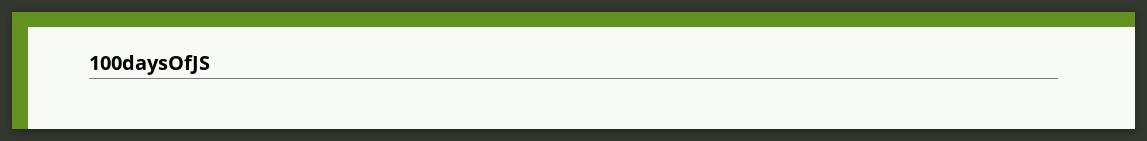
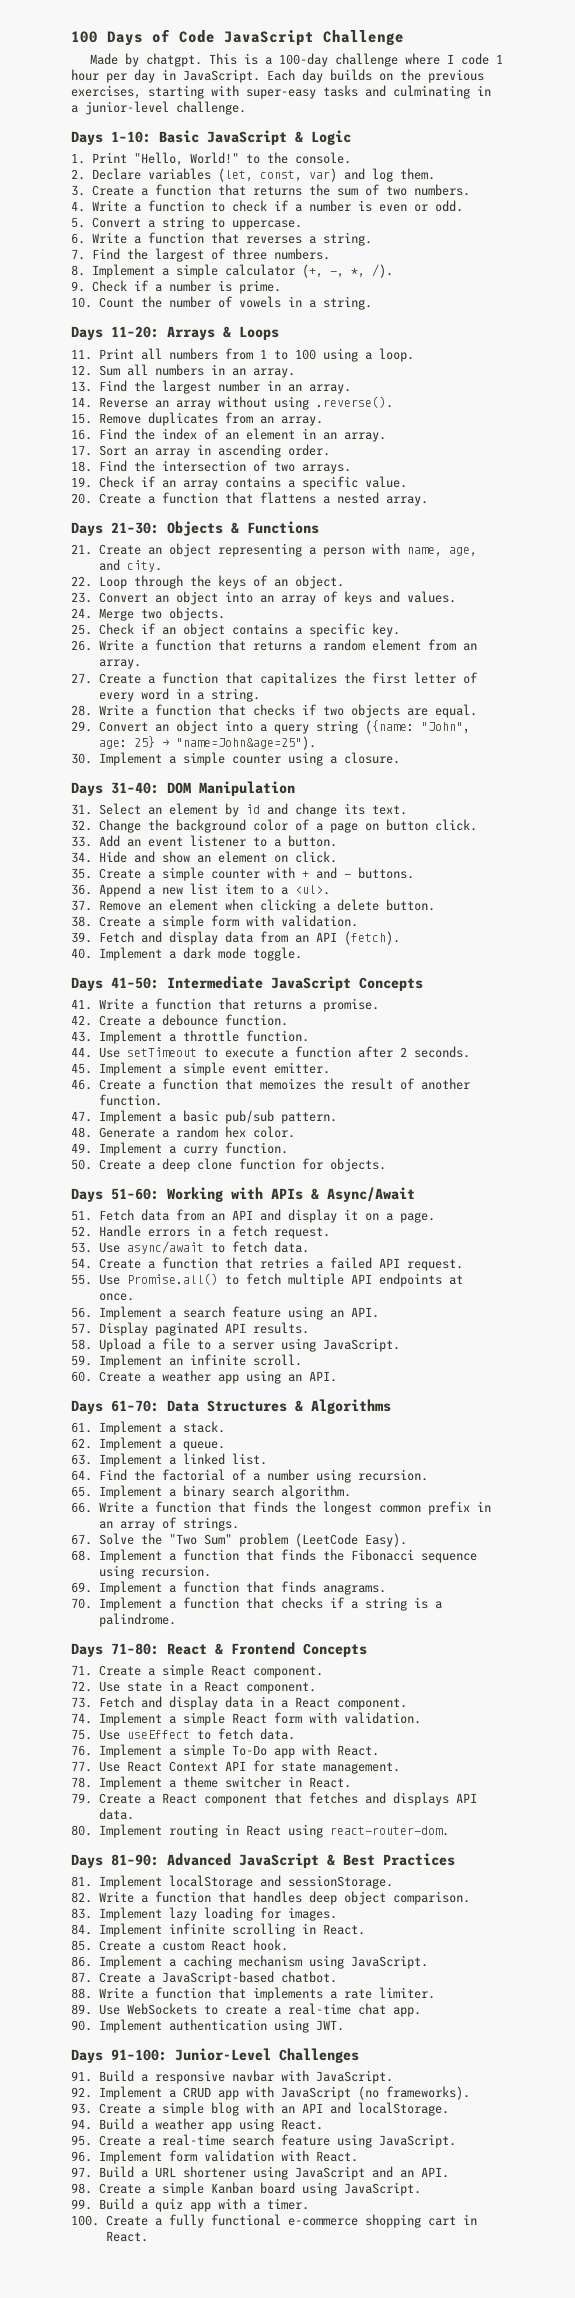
[89,55,210,75] 100daysOfJS -> [71,29,404,46] [90,53,504,67] [71,69,484,83] [71,85,491,99] [71,101,246,115] [71,130,351,145] [71,152,351,166] [71,168,435,182] [71,184,470,196] [71,200,463,212] [71,216,302,230] [71,232,372,246] [71,248,330,262] [71,264,393,278] [71,280,281,294] [71,296,372,310] [71,326,279,340] [71,348,414,362] [71,364,295,378] [71,380,351,394] [71,396,393,410] [71,412,323,426] [71,428,386,442] [71,444,330,458] [71,460,351,474] [71,476,407,490] [71,492,428,506] [71,521,319,536] [71,543,477,557] [98,559,162,572] [71,575,344,589] [71,591,456,605] [71,607,225,621] [71,623,400,637] [71,639,477,651] [98,659,141,669] [71,672,478,686] [98,688,260,702] [71,704,477,718] [71,720,470,734] [98,736,316,750] [71,752,400,766] [71,781,295,796] [71,803,407,817] [71,819,477,833] [71,835,337,847] [71,851,337,863] [71,867,414,881] [71,883,330,897] [71,899,435,913] [71,915,358,929] [71,931,400,945] [71,947,302,961] [71,976,423,991] [71,998,379,1012] [71,1014,288,1026] [71,1030,309,1044] [71,1046,470,1058] [71,1062,330,1076] [71,1078,470,1090] [98,1094,162,1106] [71,1110,337,1124] [71,1126,295,1138] [71,1142,288,1156] [71,1158,386,1172] [71,1187,415,1202] [71,1209,435,1223] [71,1225,330,1239] [71,1241,309,1254] [71,1257,463,1271] [71,1273,463,1287] [98,1293,134,1301] [71,1306,379,1320] [71,1322,309,1336] [71,1338,400,1352] [71,1354,302,1368] [71,1370,337,1384] [71,1399,391,1414] [71,1421,225,1435] [71,1437,225,1451] [71,1453,267,1467] [71,1469,428,1483] [71,1485,351,1499] [71,1501,491,1515] [98,1517,239,1531] [71,1533,407,1547] [71,1549,477,1563] [98,1565,211,1579] [71,1581,386,1595] [71,1597,442,1611] [98,1613,176,1627] [71,1642,367,1657] [71,1664,323,1678] [71,1680,316,1694] [71,1696,407,1710] [71,1712,421,1726] [71,1728,295,1740] [71,1744,379,1758] [71,1760,400,1774] [71,1776,351,1790] [71,1792,477,1806] [98,1808,134,1820] [71,1824,449,1838] [71,1853,455,1868] [71,1875,393,1889] [71,1891,470,1905] [71,1907,337,1921] [71,1923,365,1937] [71,1939,288,1951] [71,1955,428,1969] [71,1971,337,1985] [71,1987,435,2001] [71,2003,421,2017] [71,2019,344,2033] [71,2048,359,2063] [71,2070,393,2084] [71,2086,470,2100] [71,2102,449,2116] [71,2118,323,2132] [71,2134,456,2148] [71,2150,358,2164] [71,2166,449,2180] [71,2182,421,2196] [71,2198,309,2212] [71,2214,477,2228] [105,2231,148,2242] 100 Days of Code JavaScript Challenge // Made by chatgpt. This is a 100-day challenge where I code 1 hour per day in JavaScript. Each day builds on the previous exercises, starting with super-easy tasks and culminating in a junior-level challenge. // Days 1–10: Basic JavaScript & Logic // 1. Print "Hello, World!" to the console. // 2. Declare variables (let, const, var) and log them. // 3. Create a function that returns the sum of two numbers. // 4. Write a function to check if a number is even or odd. // 5. Convert a string to uppercase. // 6. Write a function that reverses a string. // 7. Find the largest of three numbers. // 8. Implement a simple calculator (+, -, *, /). // 9. Check if a number is prime. // 10. Count the number of vowels in a string. // Days 11–20: Arrays & Loops // 11. Print all numbers from 1 to 100 using a loop. // 12. Sum all numbers in an array. // 13. Find the largest number in an array. // 14. Reverse an array without using .reverse(). // 15. Remove duplicates from an array. // 16. Find the index of an element in an array. // 17. Sort an array in ascending order. // 18. Find the intersection of two arrays. // 19. Check if an array contains a specific value. // 20. Create a function that flattens a nested array. // Days 21–30: Objects & Functions // 21. Create an object representing a person with name, age, and city. // 22. Loop through the keys of an object. // 23. Convert an object into an array of keys and values. // 24. Merge two objects. // 25. Check if an object contains a specific key. // 26. Write a function that returns a random element from an array. // 27. Create a function that capitalizes the first letter of every word in a string. // 28. Write a function that checks if two objects are equal. // 29. Convert an object into a query string ({name: "John", age: 25} → "name=John&age=25"). // 30. Implement a simple counter using a closure. // Days 31–40: DOM Manipulation // 31. Select an element by id and change its text. // 32. Change the background color of a page on button click. // 33. Add an event listener to a button. // 34. Hide and show an element on click. // 35. Create a simple counter with + and - buttons. // 36. Append a new list item to a <ul>. // 37. Remove an element when clicking a delete button. // 38. Create a simple form with validation. // 39. Fetch and display data from an API (fetch). // 40. Implement a dark mode toggle. // Days 41–50: Intermediate JavaScript Concepts // 41. Write a function that returns a promise. // 42. Create a debounce function. // 43. Implement a throttle function. // 44. Use setTimeout to execute a function after 2 seconds. // 45. Implement a simple event emitter. // 46. Create a function that memoizes the result of another function. // 47. Implement a basic pub/sub pattern. // 48. Generate a random hex color. // 49. Implement a curry function. // 50. Create a deep clone function for objects. // Days 51–60: Working with APIs & Async/Await // 51. Fetch data from an API and display it on a page. // 52. Handle errors in a fetch request. // 53. Use async/await to fetch data. // 54. Create a function that retries a failed API request. // 55. Use Promise.all() to fetch multiple API endpoints at once. // 56. Implement a search feature using an API. // 57. Display paginated API results. // 58. Upload a file to a server using JavaScript. // 59. Implement an infinite scroll. // 60. Create a weather app using an API. // Days 61–70: Data Structures & Algorithms // 61. Implement a stack. // 62. Implement a queue. // 63. Implement a linked list. // 64. Find the factorial of a number using recursion. // 65. Implement a binary search algorithm. // 66. Write a function that finds the longest common prefix in an array of strings. // 67. Solve the "Two Sum" problem (LeetCode Easy). // 68. Implement a function that finds the Fibonacci sequence using recursion. // 69. Implement a function that finds anagrams. // 70. Implement a function that checks if a string is a palindrome. // Days 71–80: React & Frontend Concepts // 71. Create a simple React component. // 72. Use state in a React component. // 73. Fetch and display data in a React component. // 74. Implement a simple React form with validation. // 75. Use useEffect to fetch data. // 76. Implement a simple To-Do app with React. // 77. Use React Context API for state management. // 78. Implement a theme switcher in React. // 79. Create a React component that fetches and displays API data. // 80. Implement routing in React using react-router-dom. // Days 81–90: Advanced JavaScript & Best Practices // 81. Implement localStorage and sessionStorage. // 82. Write a function that handles deep object comparison. // 83. Implement lazy loading for images. // 84. Implement infinite scrolling in React. // 85. Create a custom React hook. // 86. Implement a caching mechanism using JavaScript. // 87. Create a JavaScript-based chatbot. // 88. Write a function that implements a rate limiter. // 89. Use WebSockets to create a real-time chat app. // 90. Implement authentication using JWT. // Days 91–100: Junior-Level Challenges // 91. Build a responsive navbar with JavaScript. // 92. Implement a CRUD app with JavaScript (no frameworks). // 93. Create a simple blog with an API and localStorage. // 94. Build a weather app using React. // 95. Create a real-time search feature using JavaScript. // 96. Implement form validation with React. // 97. Build a URL shortener using JavaScript and an API. // 98. Create a simple Kanban board using JavaScript. // 99. Build a quiz app with a timer. // 100. Create a fully functional e-commerce shopping cart in React.

